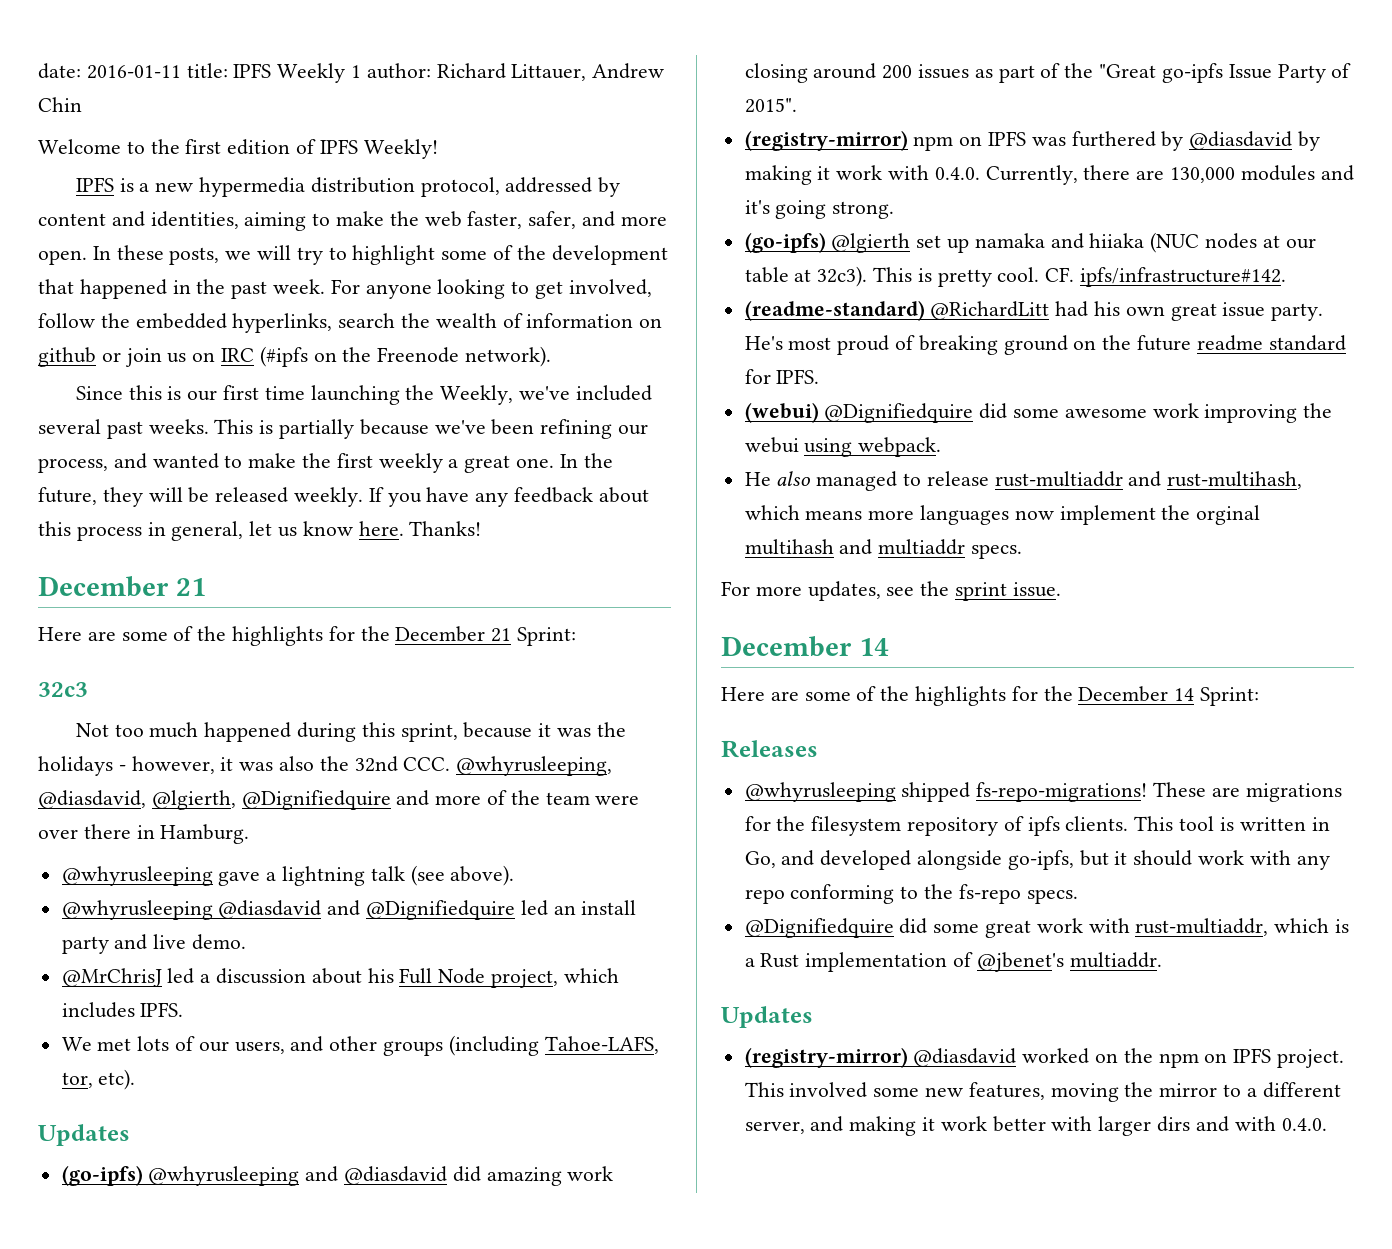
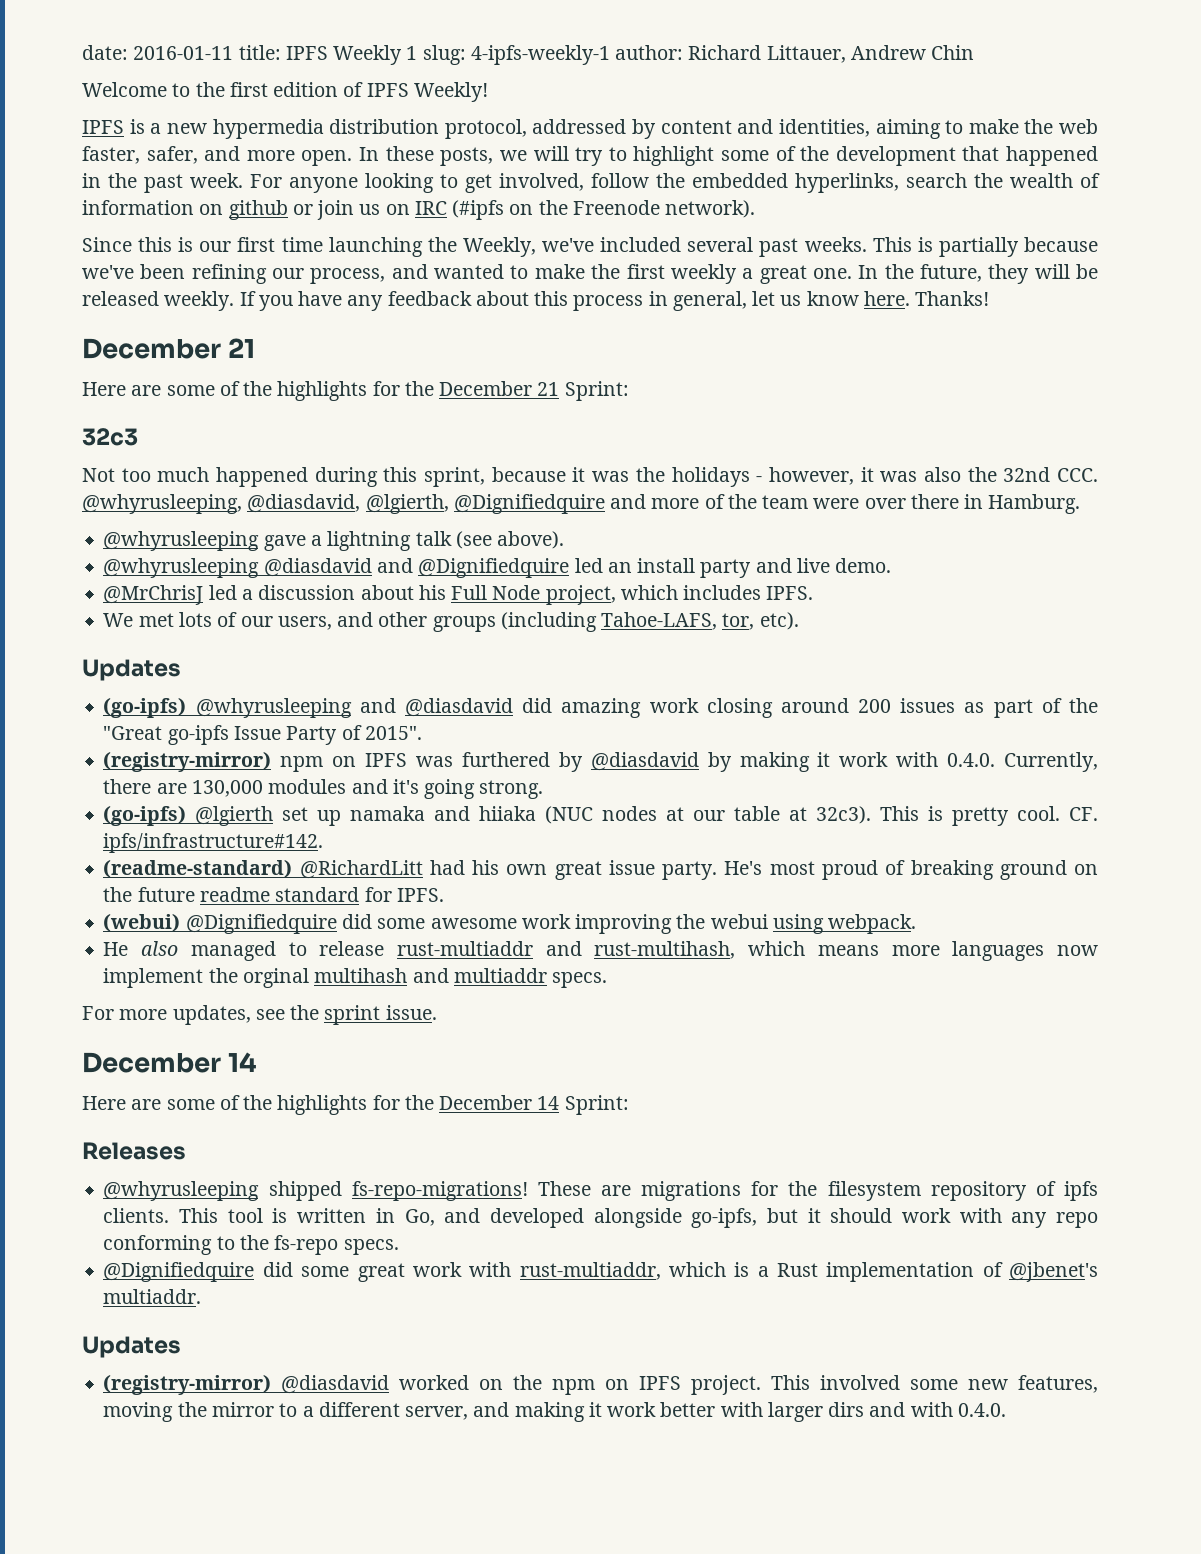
(362, 71) none -> [422,45,610,65] slug: 4-ipfs-weekly-1

